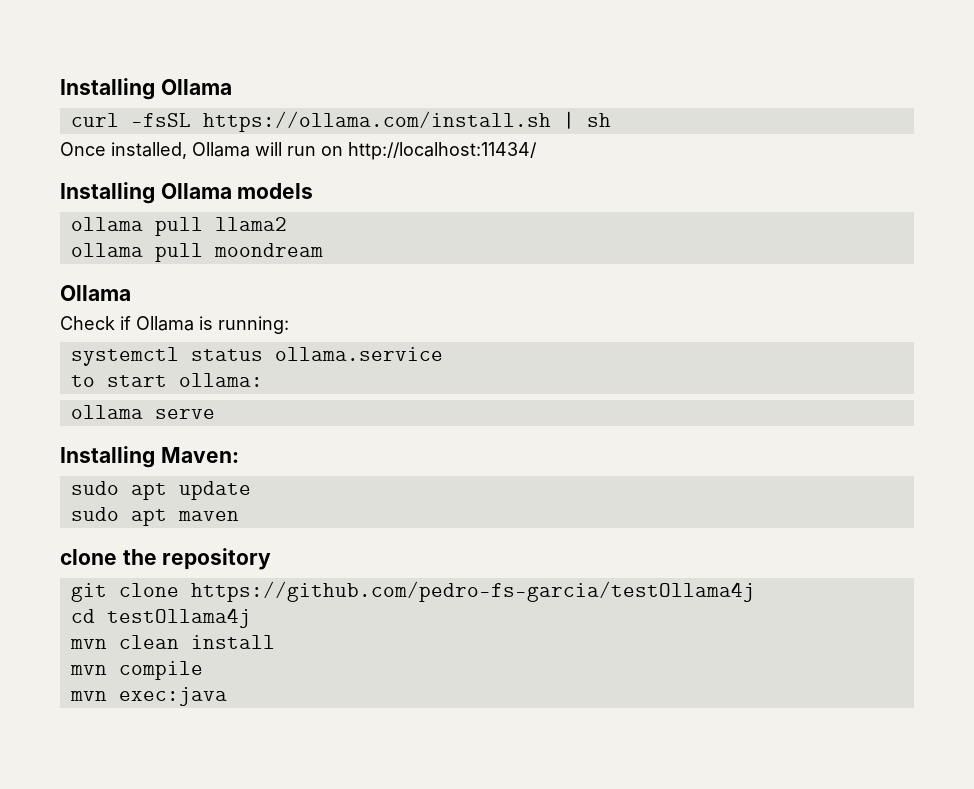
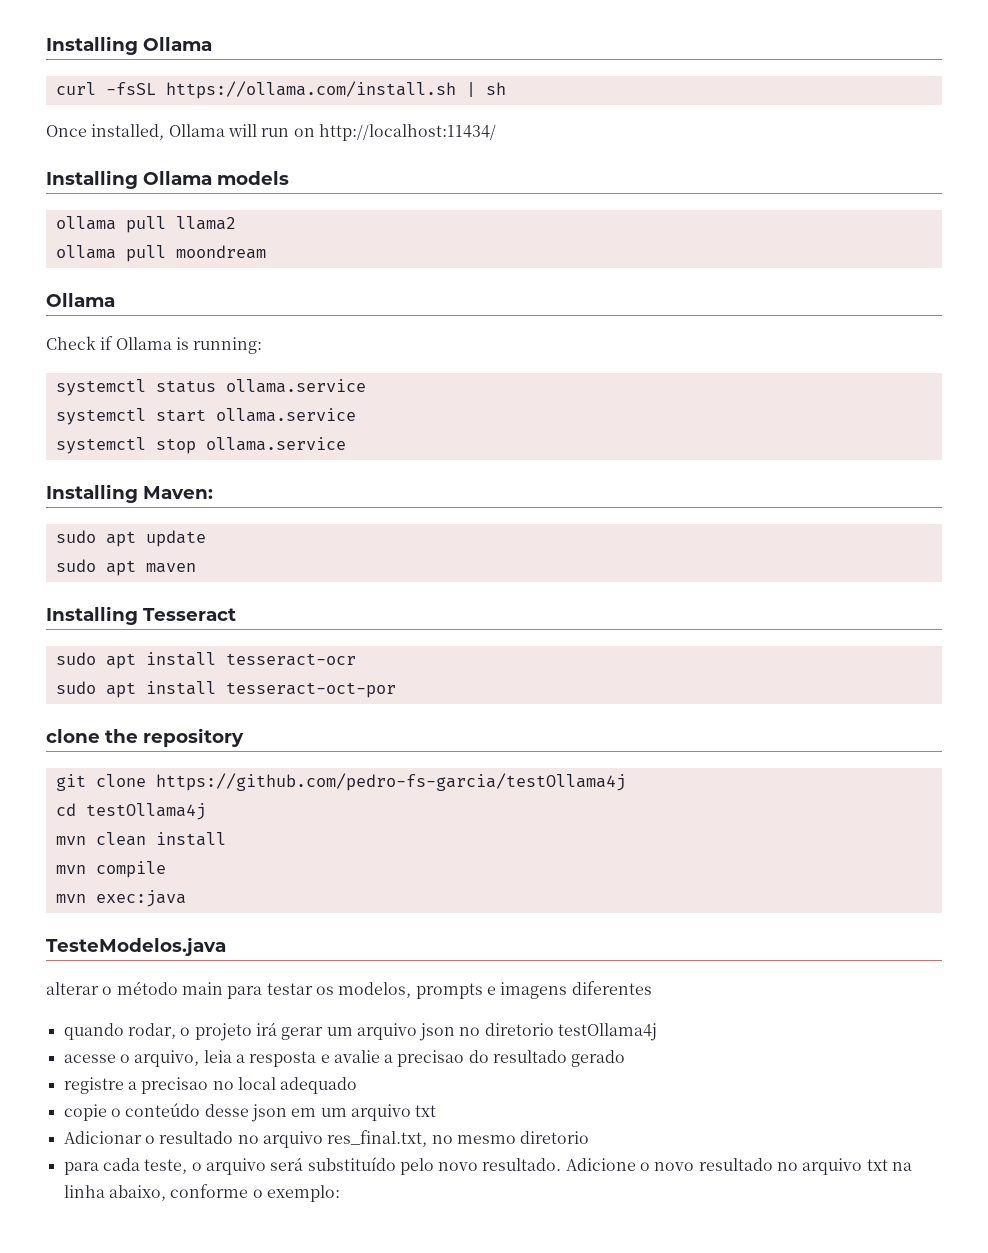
[70,373,263,387] [70,405,215,419] to start ollama: // ollama serve -> [55,408,356,425] [55,437,346,454] systemctl start ollama.service // systemctl stop ollama.service
(239, 516) none -> [46,606,236,625] [55,652,356,669] [55,681,396,698] // Installing Tesseract // sudo apt install tesseract-ocr // sudo apt install tesseract-oct-por
(227, 696) none -> [46,937,226,956] [46,981,652,999] [63,1022,658,1041] [63,1050,626,1067] [63,1077,358,1094] [63,1103,437,1122] [63,1130,590,1148] [63,1157,913,1175] [63,1184,340,1202] // TesteModelos.java // alterar o método main para testar os modelos, prompts e imagens diferentes // quando rodar, o projeto irá gerar um arquivo json no diretorio testOllama4j // acesse o arquivo, leia a resposta e avalie a precisao do resultado gerado // registre a precisao no local adequado // copie o conteúdo desse json em um arquivo txt // Adicionar o resultado no arquivo res_final.txt, no mesmo diretorio // para cada teste, o arquivo será substituído pelo novo resultado. Adicione o novo resultado no arquivo txt na linha abaixo, conforme o exemplo:

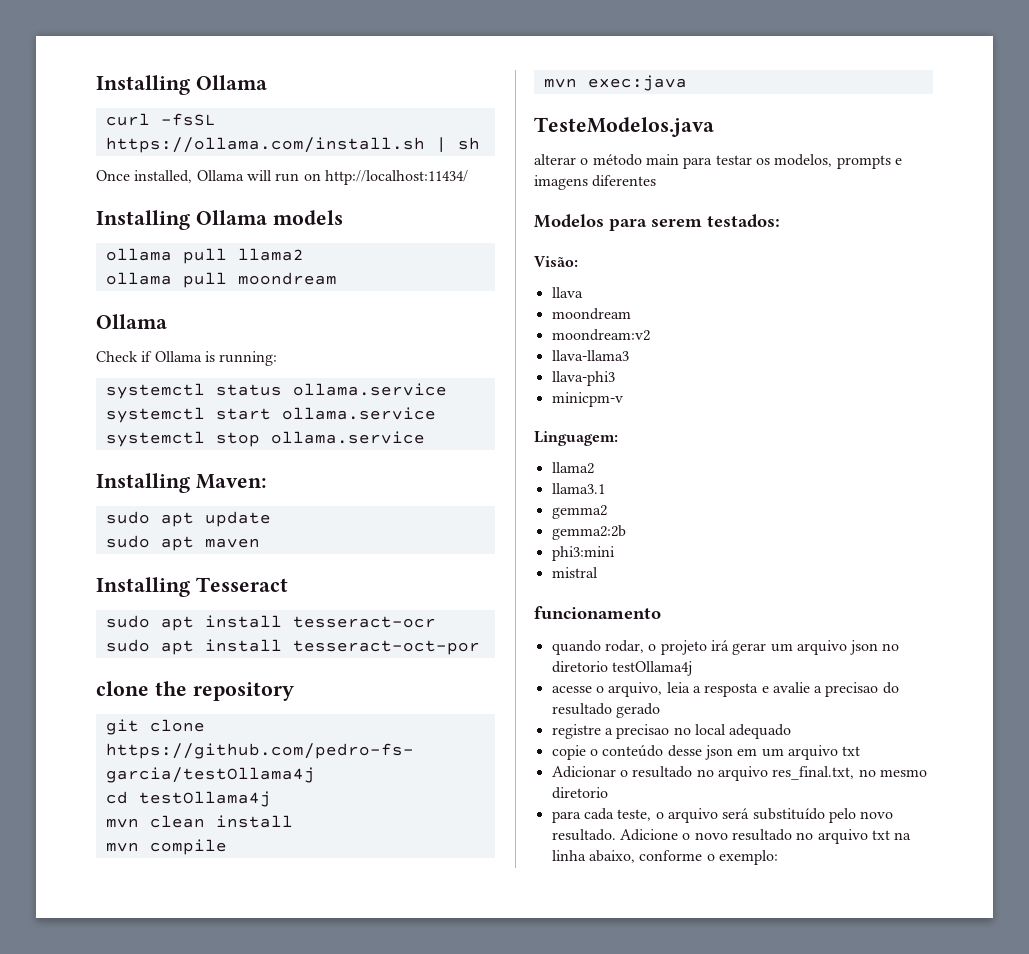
(652, 988) none -> [534,214,780,231] [534,256,578,267] [551,287,583,298] [551,308,631,320] [551,329,650,341] [551,350,629,361] [551,371,615,386] [551,392,623,407] [534,431,618,446] [551,462,594,474] [551,483,605,494] [551,505,607,519] [551,525,626,540] [551,546,615,561] [551,567,598,578] [534,606,661,620] // Modelos para serem testados: // Visão: // llava // moondream // moondream:v2 // llava-llama3 // llava-phi3 // minicpm-v // Linguagem: // llama2 // llama3.1 // gemma2 // gemma2:2b // phi3:mini // mistral // funcionamento

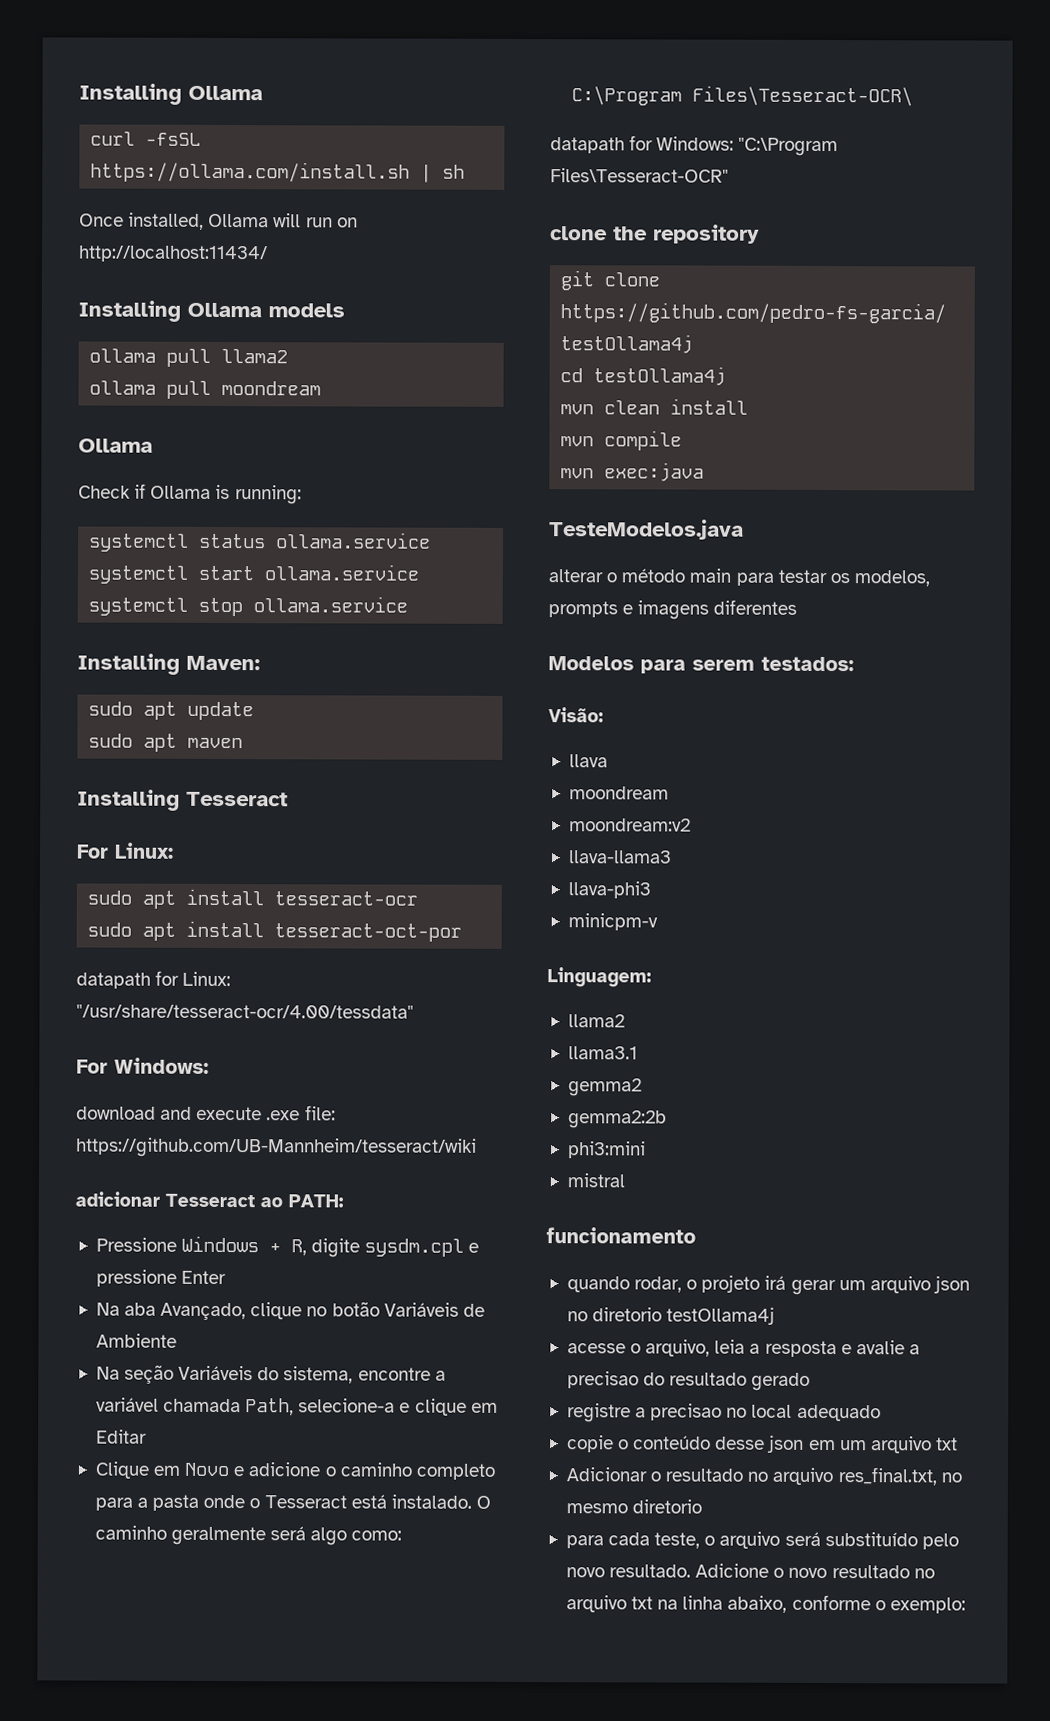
(288, 584) none -> [77,842,174,859] // For Linux:
(480, 647) none -> [76,970,232,989] [76,1004,414,1019] [76,1057,209,1074] [76,1105,336,1121] [76,1137,477,1158] [75,1191,344,1208] [95,1235,480,1258] [95,1269,227,1287] [95,1301,485,1321] [95,1333,177,1348] [95,1364,446,1384] [95,1397,498,1416] [95,1429,147,1444] [94,1461,495,1480] [94,1494,491,1511] [94,1525,403,1546] [570,85,913,107] [550,135,839,157] [550,168,729,183] // datapath for Linux: "/usr/share/tesseract-ocr/4.00/tessdata" // For Windows: // download and execute .exe file: https://github.com/UB-Mannheim/tesseract/wiki // adicionar Tesseract ao PATH: // Pressione Windows + R, digite sysdm.cpl e pressione Enter // Na aba Avançado, clique no botão Variáveis de Ambiente // Na seção Variáveis do sistema, encontre a variável chamada Path, selecione-a e clique em Editar // Clique em Novo e adicione o caminho completo para a pasta onde o Tesseract está instalado. O caminho geralmente será algo como: C:\Program Files\Tesseract-OCR\ // datapath for Windows: "C:\Program Files\Tesseract-OCR"

